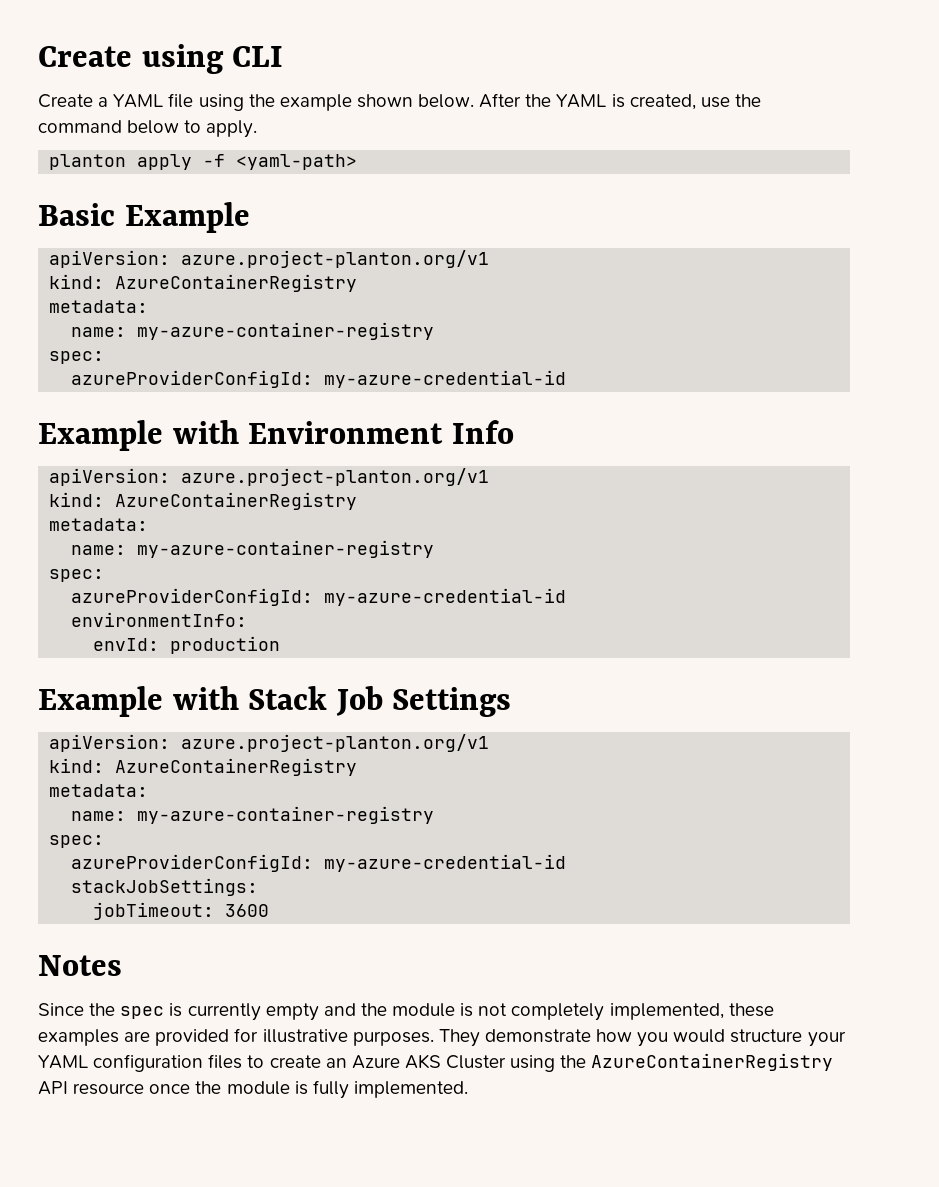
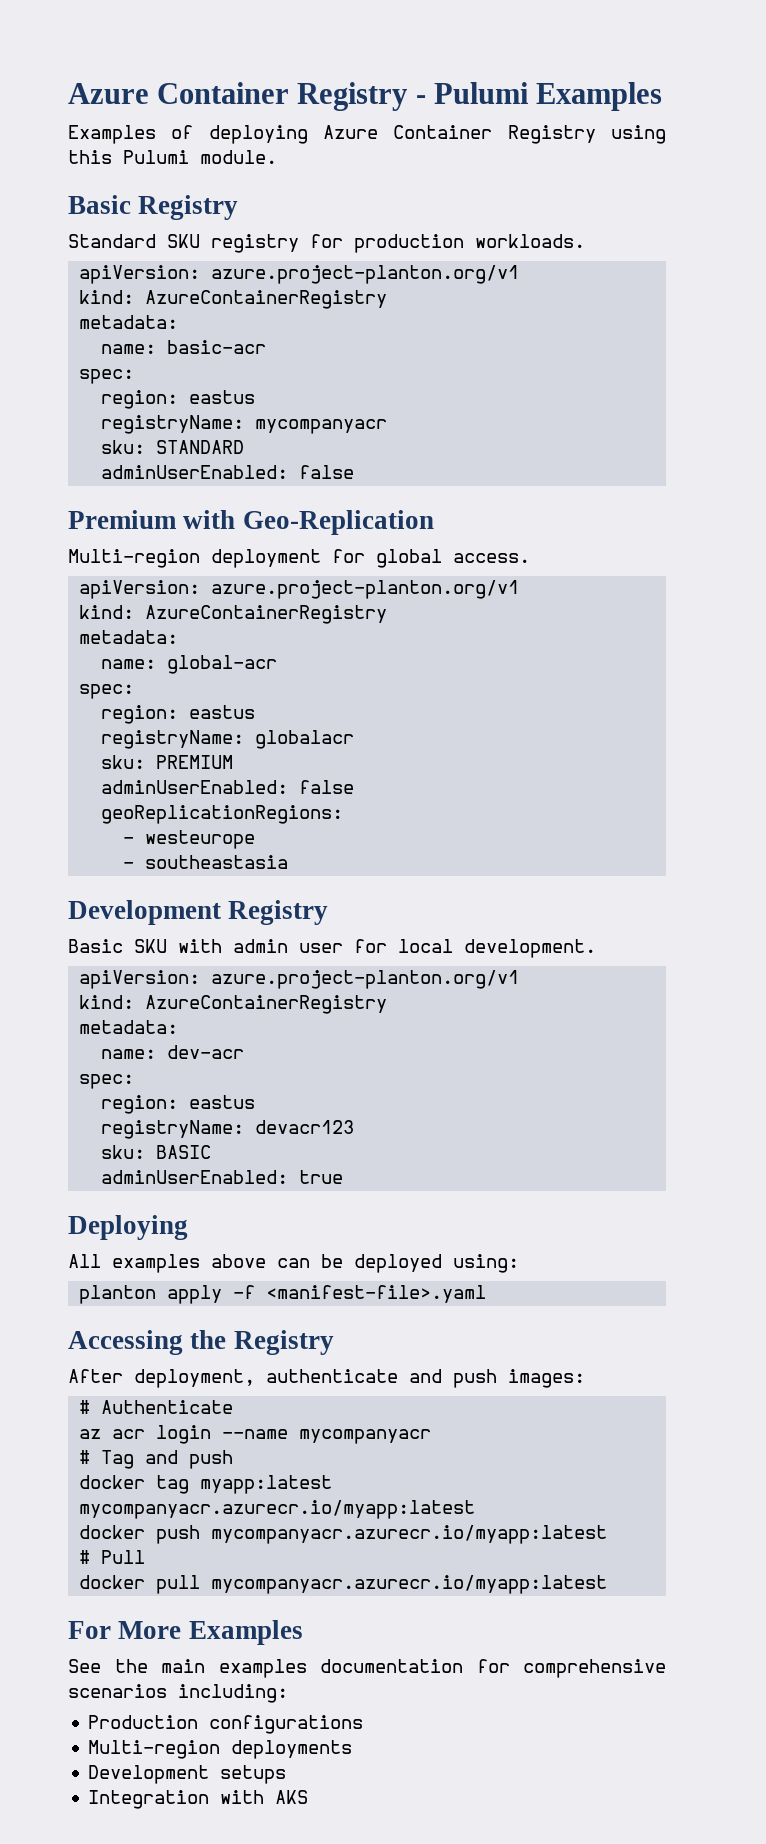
[38,44,284,74] [38,93,761,111] [38,120,258,138] [49,154,358,170] [38,202,250,233] [49,250,490,268] [49,274,358,292] [49,300,149,313] [71,322,435,340] [49,351,105,364] [71,370,567,388] [38,420,514,451] [49,468,490,486] [49,492,358,510] [49,518,149,531] [71,540,435,558] [49,569,105,582] [71,588,567,606] [71,612,248,627] [93,636,281,654] [38,686,512,717] [49,734,490,752] [49,758,358,776] [49,784,149,797] [71,806,435,824] [49,835,105,848] [71,854,567,872] [71,878,259,896] [93,902,270,920] [38,955,122,976] [38,1003,774,1021] [38,1028,846,1047] [38,1053,834,1072] [38,1080,468,1099] Create using CLI // Create a YAML file using the example shown below. After the YAML is created, use the command below to apply. // planton apply -f <yaml-path> // Basic Example // apiVersion: azure.project-planton.org/v1 // kind: AzureContainerRegistry // metadata: // name: my-azure-container-registry // spec: // azureProviderConfigId: my-azure-credential-id // Example with Environment Info // apiVersion: azure.project-planton.org/v1 // kind: AzureContainerRegistry // metadata: // name: my-azure-container-registry // spec: // azureProviderConfigId: my-azure-credential-id // environmentInfo: // envId: production // Example with Stack Job Settings // apiVersion: azure.project-planton.org/v1 // kind: AzureContainerRegistry // metadata: // name: my-azure-container-registry // spec: // azureProviderConfigId: my-azure-credential-id // stackJobSettings: // jobTimeout: 3600 // Notes // Since the spec is currently empty and the module is not completely implemented, these examples are provided for illustrative purposes. They demonstrate how you would structure your YAML configuration files to create an Azure AKS Cluster using the AzureContainerRegistry API resource once the module is fully implemented. -> [68,82,663,111] [68,125,666,144] [68,150,277,164] [68,195,239,220] [68,234,585,253] [79,265,520,284] [79,290,388,309] [79,315,179,329] [101,340,267,354] [79,369,135,384] [101,390,256,409] [101,415,388,434] [101,440,245,454] [101,465,355,479] [68,510,434,535] [68,549,530,568] [79,580,520,599] [79,605,388,624] [79,630,179,644] [101,655,278,674] [79,684,135,699] [101,705,256,724] [101,730,355,749] [101,755,234,769] [101,780,355,794] [101,805,344,824] [123,830,256,849] [123,855,289,869] [68,900,329,925] [68,939,596,958] [79,970,520,989] [79,995,388,1014] [79,1020,179,1034] [101,1045,245,1059] [79,1074,135,1089] [101,1095,256,1114] [101,1120,355,1139] [101,1145,212,1159] [101,1170,344,1184] [68,1215,188,1240] [68,1254,519,1273] [79,1285,487,1304] [68,1330,334,1355] [68,1369,585,1388] [79,1400,234,1414] [79,1425,432,1444] [79,1450,234,1469] [79,1475,333,1494] [79,1500,476,1519] [79,1525,608,1544] [79,1550,146,1564] [79,1575,608,1594] [68,1620,303,1645] [68,1659,666,1678] [68,1684,288,1703] [88,1715,364,1734] [88,1740,353,1759] [88,1765,287,1784] [88,1790,309,1809] Azure Container Registry - Pulumi Examples // Examples of deploying Azure Container Registry using this Pulumi module. // Basic Registry // Standard SKU registry for production workloads. // apiVersion: azure.project-planton.org/v1 // kind: AzureContainerRegistry // metadata: // name: basic-acr // spec: // region: eastus // registryName: mycompanyacr // sku: STANDARD // adminUserEnabled: false // Premium with Geo-Replication // Multi-region deployment for global access. // apiVersion: azure.project-planton.org/v1 // kind: AzureContainerRegistry // metadata: // name: global-acr // spec: // region: eastus // registryName: globalacr // sku: PREMIUM // adminUserEnabled: false // geoReplicationRegions: // - westeurope // - southeastasia // Development Registry // Basic SKU with admin user for local development. // apiVersion: azure.project-planton.org/v1 // kind: AzureContainerRegistry // metadata: // name: dev-acr // spec: // region: eastus // registryName: devacr123 // sku: BASIC // adminUserEnabled: true // Deploying // All examples above can be deployed using: // planton apply -f <manifest-file>.yaml // Accessing the Registry // After deployment, authenticate and push images: // # Authenticate // az acr login --name mycompanyacr // # Tag and push // docker tag myapp:latest mycompanyacr.azurecr.io/myapp:latest // docker push mycompanyacr.azurecr.io/myapp:latest // # Pull // docker pull mycompanyacr.azurecr.io/myapp:latest // For More Examples // See the main examples documentation for comprehensive scenarios including: // Production configurations // Multi-region deployments // Development setups // Integration with AKS

